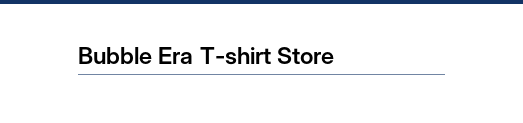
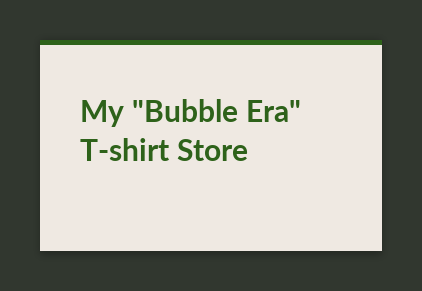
[78,47,194,64] Bubble Era -> [80,99,302,127] My "Bubble Era"

